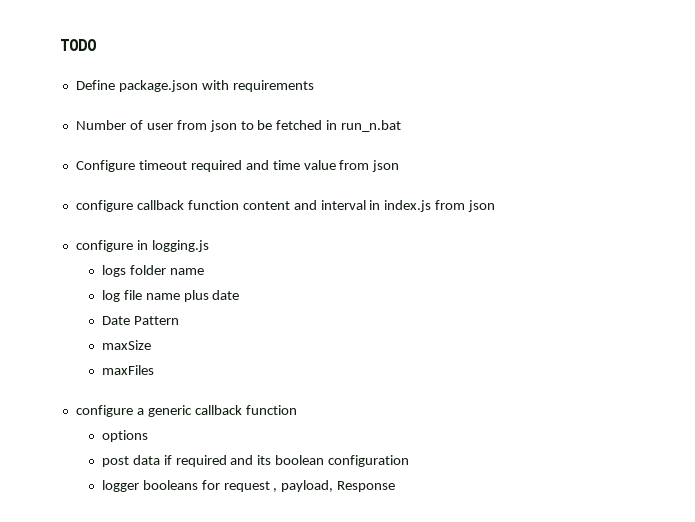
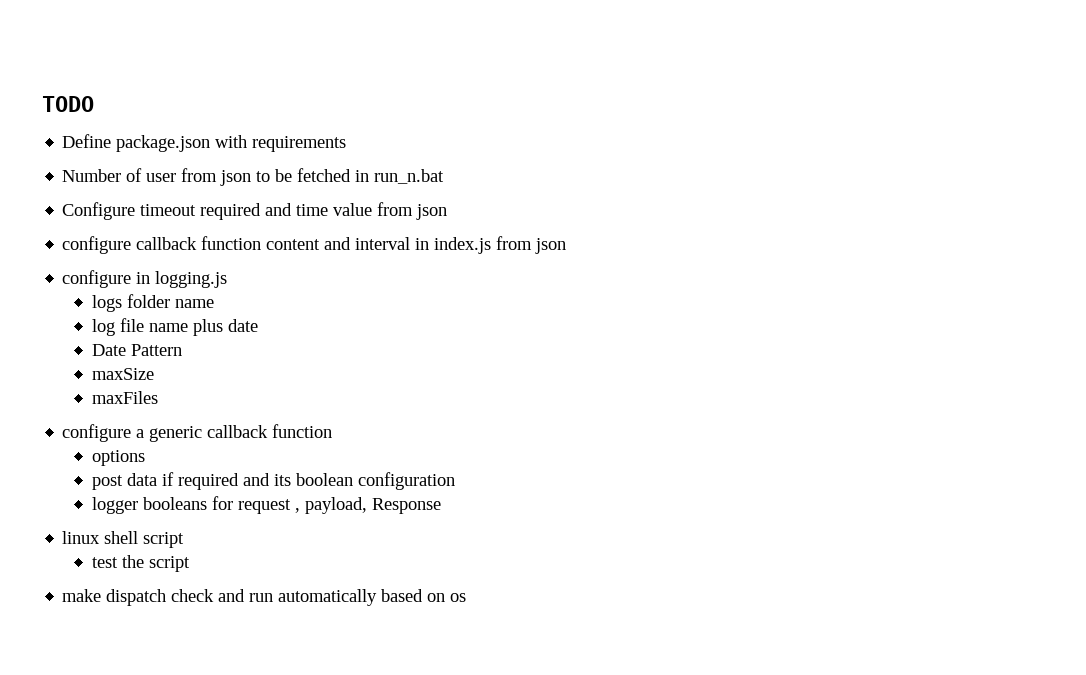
(396, 486) none -> [62,531,185,548] [92,555,191,572] [62,589,467,606] // linux shell script // test the script // make dispatch check and run automatically based on os

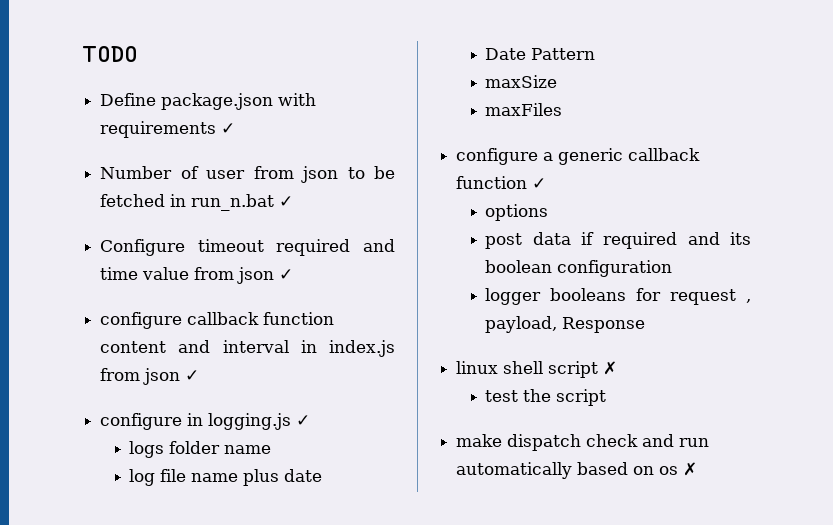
(347, 144) none -> [221,123,236,134] ✓
(445, 176) none -> [279,196,294,207] ✓
(448, 212) none -> [279,269,294,280] ✓
(567, 246) none -> [185,370,200,381] ✓
(228, 279) none -> [296,415,311,426] ✓
(333, 431) none -> [532,178,547,189] ✓
(185, 540) none -> [603,361,618,375] ✗
(467, 597) none -> [683,462,698,476] ✗

